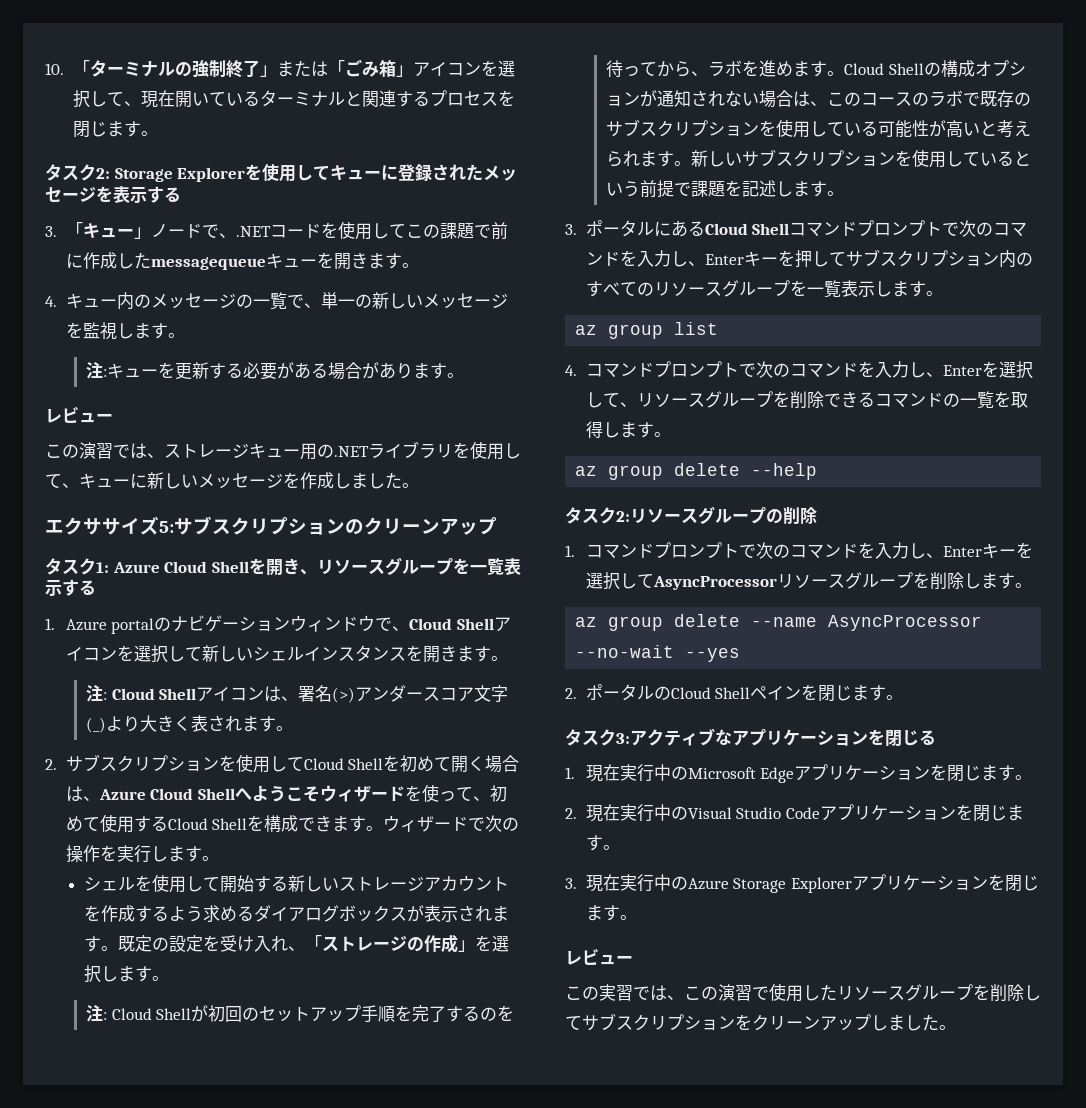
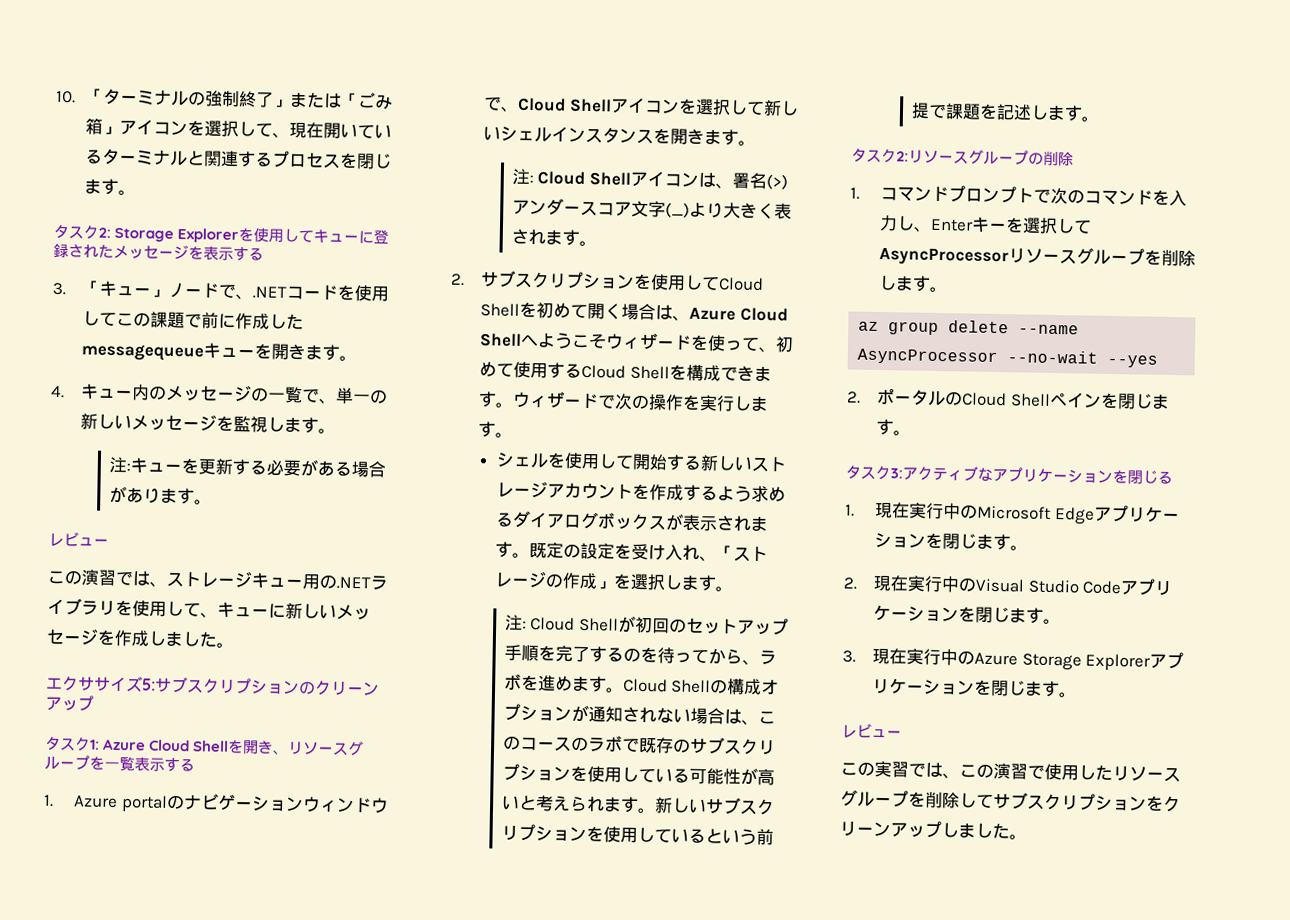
[565,220,1028,237] [585,249,1033,268] [585,280,943,298] [575,322,719,339] [565,361,1033,379] [585,391,1028,409] [585,421,671,438] [575,463,818,480] // 3.ポータルにあるCloud Shellコマンドプロンプトで次のコマンドを入力し、Enterキーを押してサブスクリプション内のすべてのリソースグループを一覧表示します。 // az group list // 4.コマンドプロンプトで次のコマンドを入力し、Enterを選択して、リソースグループを削除できるコマンドの一覧を取得します。 // az group delete --help -> (1099, 119) none

